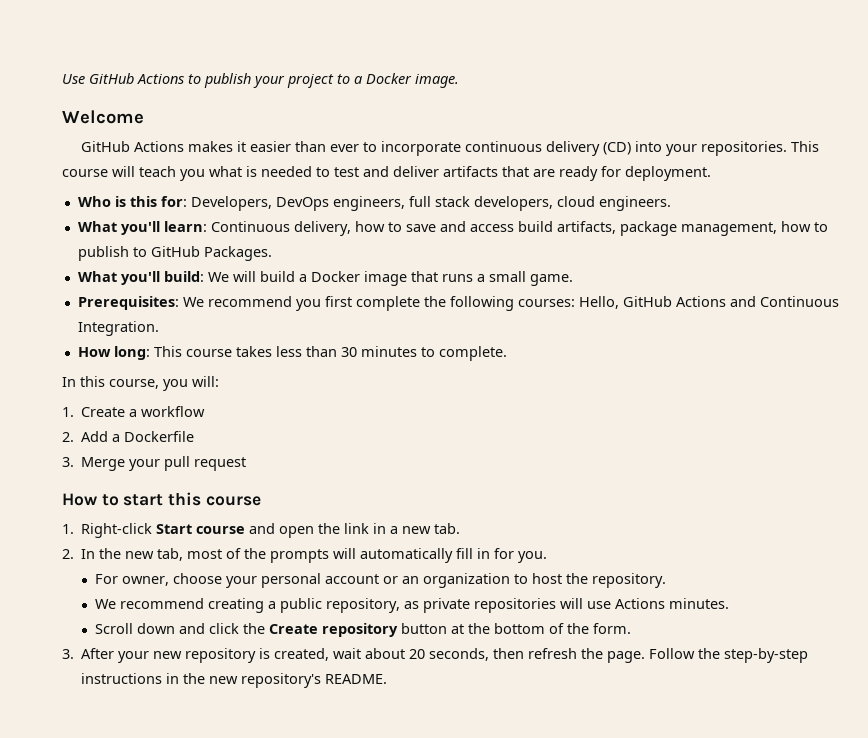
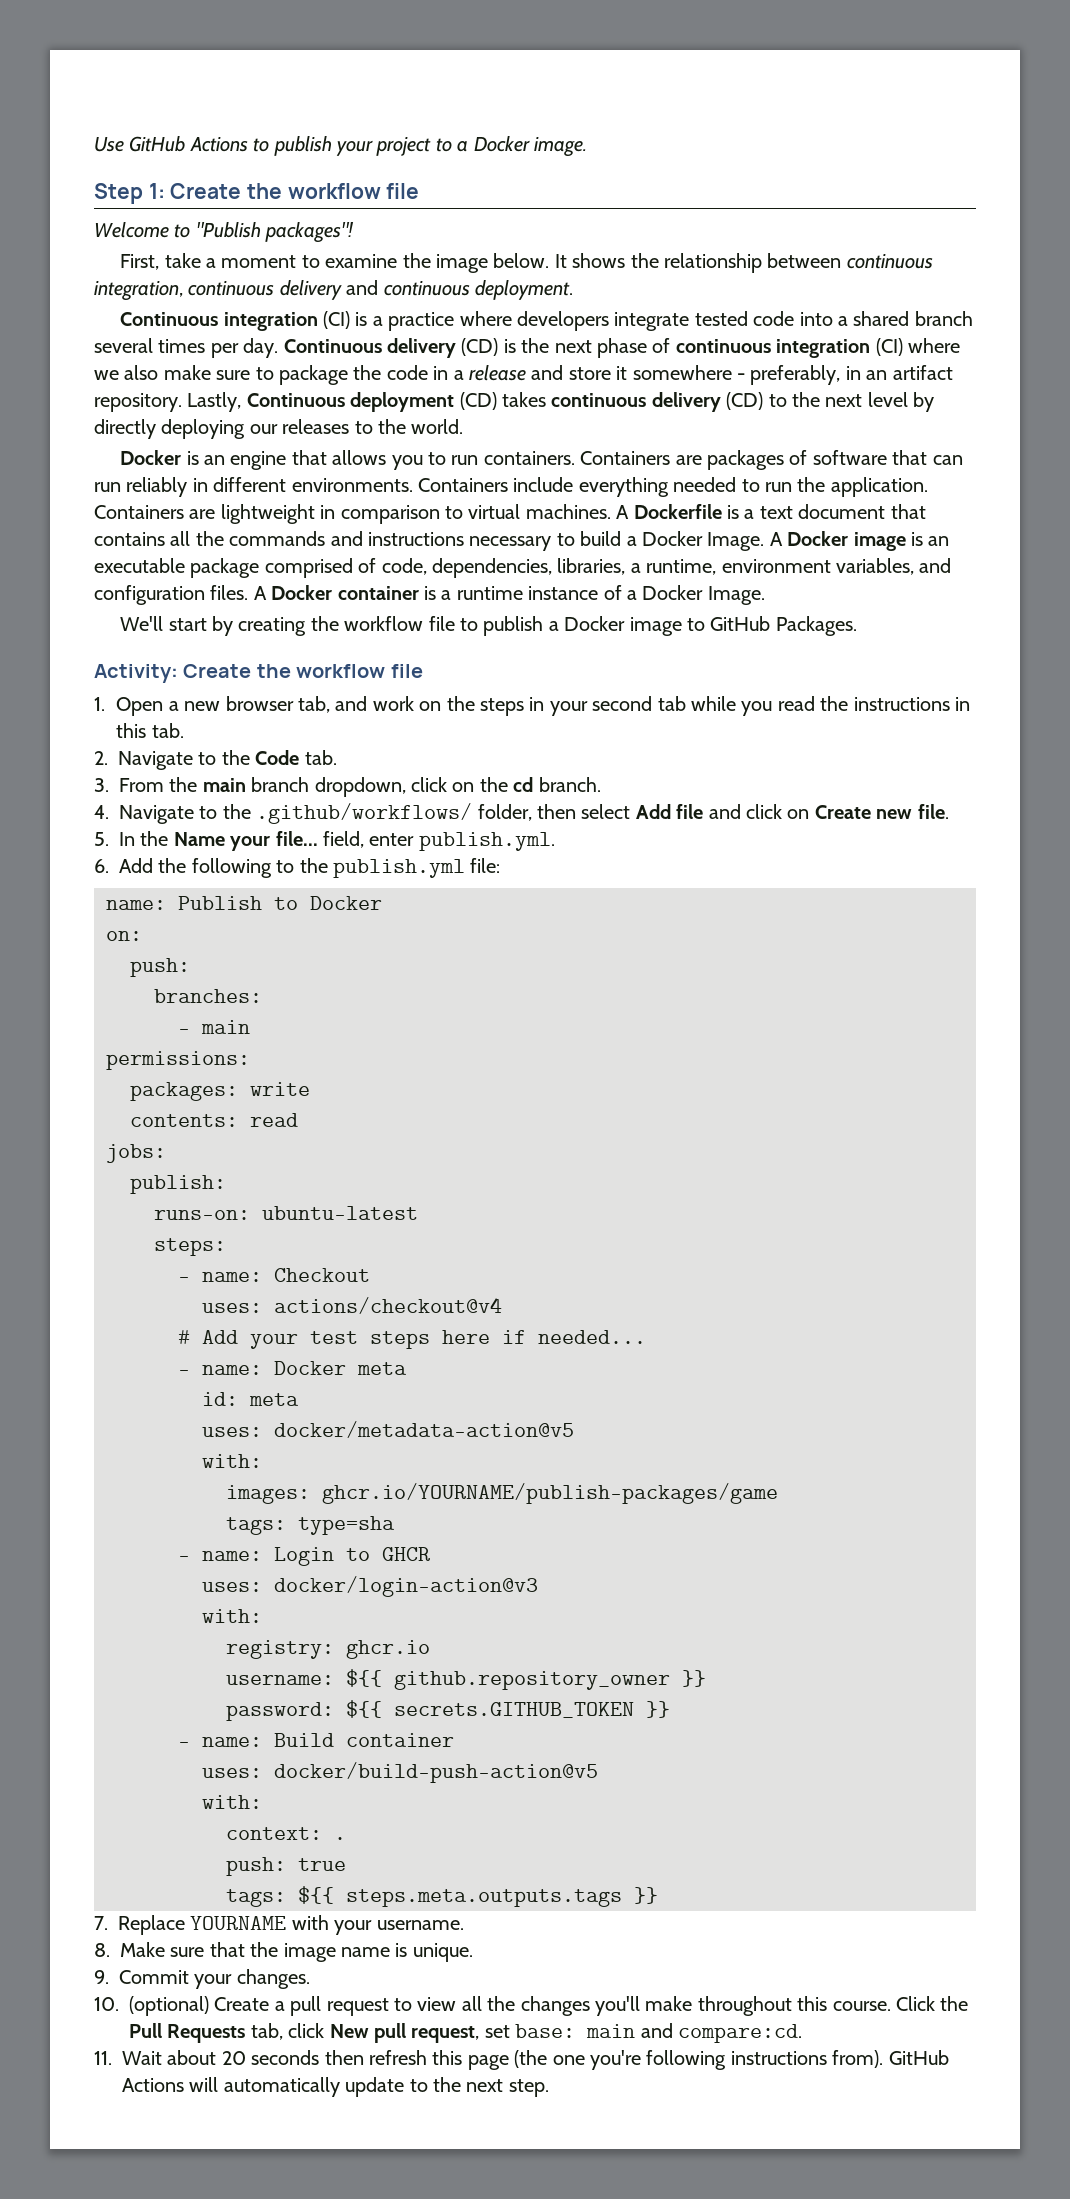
[62,110,144,124] [81,141,820,156] [62,166,711,181] [77,196,671,211] [77,221,828,236] [77,246,272,261] [77,271,573,286] [77,296,839,311] [77,321,159,336] [77,346,507,361] [62,376,219,391] [62,406,206,417] [62,431,195,442] [62,456,247,471] [62,492,261,506] [62,523,461,538] [62,548,548,563] [95,573,667,588] [95,598,730,613] [95,623,632,637] [62,648,809,663] [81,673,388,688] Welcome // GitHub Actions makes it easier than ever to incorporate continuous delivery (CD) into your repositories. This course will teach you what is needed to test and deliver artifacts that are ready for deployment. // Who is this for: Developers, DevOps engineers, full stack developers, cloud engineers. // What you'll learn: Continuous delivery, how to save and access build artifacts, package management, how to publish to GitHub Packages. // What you'll build: We will build a Docker image that runs a small game. // Prerequisites: We recommend you first complete the following courses: Hello, GitHub Actions and Continuous Integration. // How long: This course takes less than 30 minutes to complete. // In this course, you will: // 1. Create a workflow // 2. Add a Dockerfile // 3. Merge your pull request // How to start this course // 1. Right-click Start course and open the link in a new tab. // 2. In the new tab, most of the prompts will automatically fill in for you. // For owner, choose your personal account or an organization to host the repository. // We recommend creating a public repository, as private repositories will use Actions minutes. // Scroll down and click the Create repository button at the bottom of the form. // 3. After your new repository is created, wait about 20 seconds, then refresh the page. Follow the step-by-step instructions in the new repository's README. -> [94,183,420,204] [94,222,355,243] [120,253,933,273] [94,280,573,301] [120,311,973,331] [94,338,960,358] [94,365,953,385] [94,392,935,412] [94,419,464,439] [120,450,963,470] [94,477,928,497] [94,504,926,524] [94,531,950,551] [94,558,952,578] [94,585,765,605] [120,616,857,636] [94,664,423,683] [94,696,970,716] [116,723,184,738] [94,750,337,770] [94,777,601,797] [94,803,949,824] [94,831,555,851] [94,858,501,878] [106,896,382,910] [106,931,142,941] [130,958,190,977] [154,989,262,1003] [178,1020,250,1034] [106,1051,250,1070] [130,1082,310,1101] [130,1113,298,1127] [106,1144,166,1163] [130,1175,226,1194] [154,1206,418,1220] [154,1238,226,1256] [178,1268,370,1282] [202,1297,502,1314] [178,1330,646,1349] [178,1361,407,1375] [202,1392,299,1406] [202,1421,574,1438] [202,1454,262,1468] [226,1483,778,1504] [226,1516,395,1535] [178,1547,430,1566] [202,1576,538,1597] [202,1609,262,1623] [226,1640,430,1659] [226,1669,706,1690] [226,1700,670,1721] [178,1733,454,1747] [202,1762,598,1783] [202,1795,262,1809] [226,1827,346,1840] [226,1857,346,1876] [226,1886,658,1907] [94,1915,464,1935] [94,1942,473,1962] [94,1969,310,1989] [94,1996,969,2016] [129,2023,802,2043] [94,2050,949,2070] [122,2077,549,2097] Step 1: Create the workflow file // Welcome to "Publish packages"! // First, take a moment to examine the image below. It shows the relationship between continuous integration, continuous delivery and continuous deployment. // Continuous integration (CI) is a practice where developers integrate tested code into a shared branch several times per day. Continuous delivery (CD) is the next phase of continuous integration (CI) where we also make sure to package the code in a release and store it somewhere - preferably, in an artifact repository. Lastly, Continuous deployment (CD) takes continuous delivery (CD) to the next level by directly deploying our releases to the world. // Docker is an engine that allows you to run containers. Containers are packages of software that can run reliably in different environments. Containers include everything needed to run the application. Containers are lightweight in comparison to virtual machines. A Dockerfile is a text document that contains all the commands and instructions necessary to build a Docker Image. A Docker image is an executable package comprised of code, dependencies, libraries, a runtime, environment variables, and configuration files. A Docker container is a runtime instance of a Docker Image. // We'll start by creating the workflow file to publish a Docker image to GitHub Packages. // Activity: Create the workflow file // 1. Open a new browser tab, and work on the steps in your second tab while you read the instructions in this tab. // 2. Navigate to the Code tab. // 3. From the main branch dropdown, click on the cd branch. // 4. Navigate to the .github/workflows/ folder, then select Add file and click on Create new file. // 5. In the Name your file... field, enter publish.yml. // 6. Add the following to the publish.yml file: // name: Publish to Docker // on: // push: // branches: // - main // permissions: // packages: write // contents: read // jobs: // publish: // runs-on: ubuntu-latest // steps: // - name: Checkout // uses: actions/checkout@v4 // # Add your test steps here if needed... // - name: Docker meta // id: meta // uses: docker/metadata-action@v5 // with: // images: ghcr.io/YOURNAME/publish-packages/game // tags: type=sha // - name: Login to GHCR // uses: docker/login-action@v3 // with: // registry: ghcr.io // username: ${{ github.repository_owner }} // password: ${{ secrets.GITHUB_TOKEN }} // - name: Build container // uses: docker/build-push-action@v5 // with: // context: . // push: true // tags: ${{ steps.meta.outputs.tags }} // 7. Replace YOURNAME with your username. // 8. Make sure that the image name is unique. // 9. Commit your changes. // 10. (optional) Create a pull request to view all the changes you'll make throughout this course. Click the Pull Requests tab, click New pull request, set base: main and compare:cd. // 11. Wait about 20 seconds then refresh this page (the one you're following instructions from). GitHub Actions will automatically update to the next step.

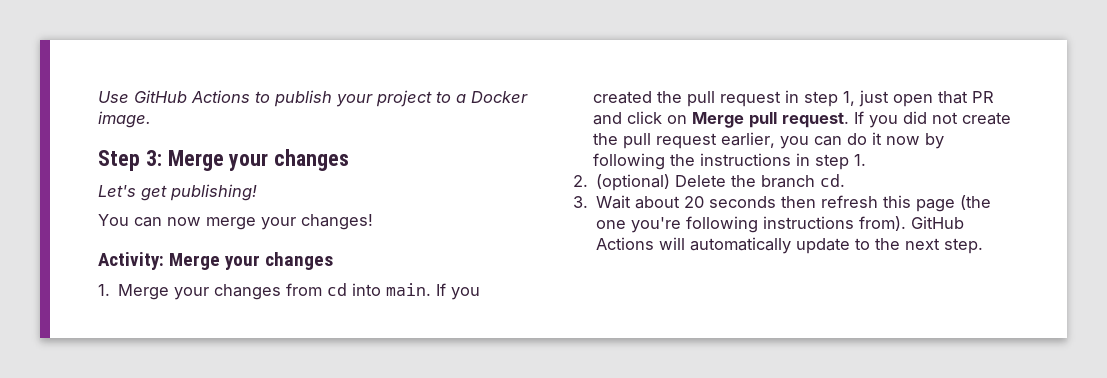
[148,183,420,199] [94,222,355,243] [120,253,933,273] [94,280,573,301] [120,311,973,331] [94,338,960,358] [94,365,953,385] [94,392,935,412] [94,419,464,439] [120,450,963,470] [94,477,928,497] [94,504,926,524] [94,531,950,551] [94,558,952,578] [94,585,765,605] [120,616,857,636] [94,664,423,683] [94,696,970,716] [116,723,184,738] [94,750,337,770] [94,777,601,797] [94,803,949,824] [94,831,555,851] [94,858,501,878] [106,896,382,910] [106,931,142,941] [130,958,190,977] [154,989,262,1003] [178,1020,250,1034] [106,1051,250,1070] [130,1082,310,1101] [130,1113,298,1127] [106,1144,166,1163] [130,1175,226,1194] [154,1206,418,1220] [154,1238,226,1256] [178,1268,370,1282] [202,1297,502,1314] [178,1330,646,1349] [178,1361,407,1375] [202,1392,299,1406] [202,1421,574,1438] [202,1454,262,1468] [226,1483,778,1504] [226,1516,395,1535] [178,1547,430,1566] [202,1576,538,1597] [202,1609,262,1623] [226,1640,430,1659] [226,1669,706,1690] [226,1700,670,1721] [178,1733,454,1747] [202,1762,598,1783] [202,1795,262,1809] [226,1827,346,1840] [226,1857,346,1876] [226,1886,658,1907] [94,1915,464,1935] [94,1942,473,1962] [94,1969,310,1989] [94,1996,969,2016] [129,2023,802,2043] [94,2051,112,2065] 1: Create the workflow file // Welcome to "Publish packages"! // First, take a moment to examine the image below. It shows the relationship between continuous integration, continuous delivery and continuous deployment. // Continuous integration (CI) is a practice where developers integrate tested code into a shared branch several times per day. Continuous delivery (CD) is the next phase of continuous integration (CI) where we also make sure to package the code in a release and store it somewhere - preferably, in an artifact repository. Lastly, Continuous deployment (CD) takes continuous delivery (CD) to the next level by directly deploying our releases to the world. // Docker is an engine that allows you to run containers. Containers are packages of software that can run reliably in different environments. Containers include everything needed to run the application. Containers are lightweight in comparison to virtual machines. A Dockerfile is a text document that contains all the commands and instructions necessary to build a Docker Image. A Docker image is an executable package comprised of code, dependencies, libraries, a runtime, environment variables, and configuration files. A Docker container is a runtime instance of a Docker Image. // We'll start by creating the workflow file to publish a Docker image to GitHub Packages. // Activity: Create the workflow file // 1. Open a new browser tab, and work on the steps in your second tab while you read the instructions in this tab. // 2. Navigate to the Code tab. // 3. From the main branch dropdown, click on the cd branch. // 4. Navigate to the .github/workflows/ folder, then select Add file and click on Create new file. // 5. In the Name your file... field, enter publish.yml. // 6. Add the following to the publish.yml file: // name: Publish to Docker // on: // push: // branches: // - main // permissions: // packages: write // contents: read // jobs: // publish: // runs-on: ubuntu-latest // steps: // - name: Checkout // uses: actions/checkout@v4 // # Add your test steps here if needed... // - name: Docker meta // id: meta // uses: docker/metadata-action@v5 // with: // images: ghcr.io/YOURNAME/publish-packages/game // tags: type=sha // - name: Login to GHCR // uses: docker/login-action@v3 // with: // registry: ghcr.io // username: ${{ github.repository_owner }} // password: ${{ secrets.GITHUB_TOKEN }} // - name: Build container // uses: docker/build-push-action@v5 // with: // context: . // push: true // tags: ${{ steps.meta.outputs.tags }} // 7. Replace YOURNAME with your username. // 8. Make sure that the image name is unique. // 9. Commit your changes. // 10. (optional) Create a pull request to view all the changes you'll make throughout this course. Click the Pull Requests tab, click New pull request, set base: main and compare:cd. // 11. -> [145,149,350,171] [98,184,257,201] [98,214,373,230] [98,252,334,270] [98,283,481,300] [593,90,995,107] [593,111,1012,128] [593,132,945,149] [593,153,867,170] [573,174,846,191] [573,196,588,208] 3: Merge your changes // Let's get publishing! // You can now merge your changes! // Activity: Merge your changes // 1. Merge your changes from cd into main. If you created the pull request in step 1, just open that PR and click on Merge pull request. If you did not create the pull request earlier, you can do it now by following the instructions in step 1. // 2. (optional) Delete the branch cd. // 3.

